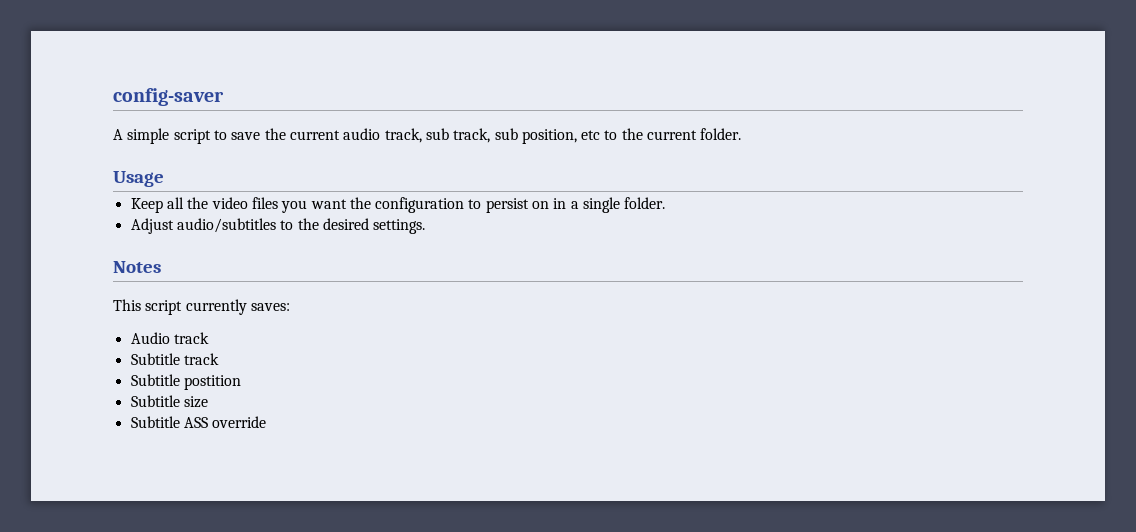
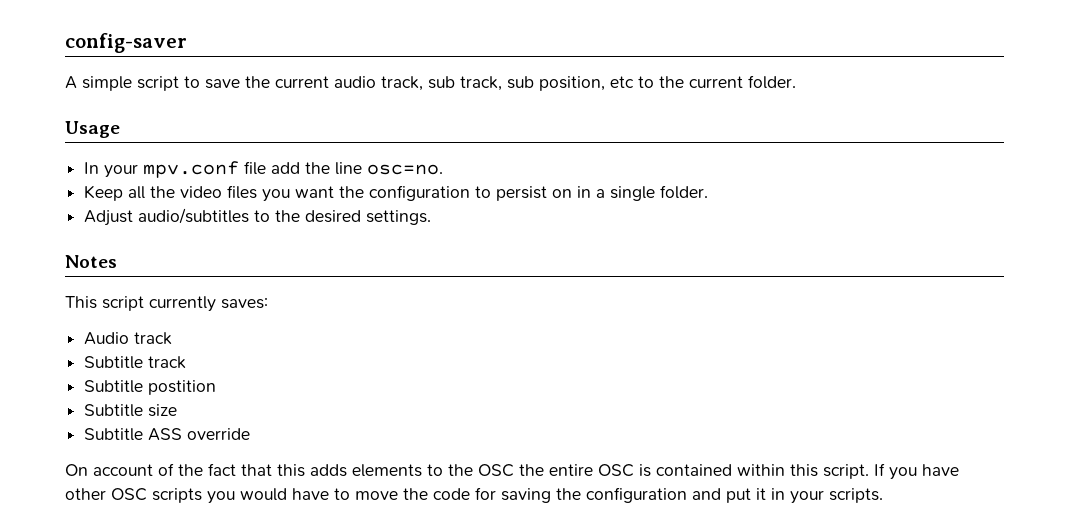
(164, 179) none -> [84,161,444,178] // In your mpv.conf file add the line osc=no.
(267, 422) none -> [65,463,959,480] [65,487,883,504] // On account of the fact that this adds elements to the OSC the entire OSC is contained within this script. If you have other OSC scripts you would have to move the code for saving the configuration and put it in your scripts.

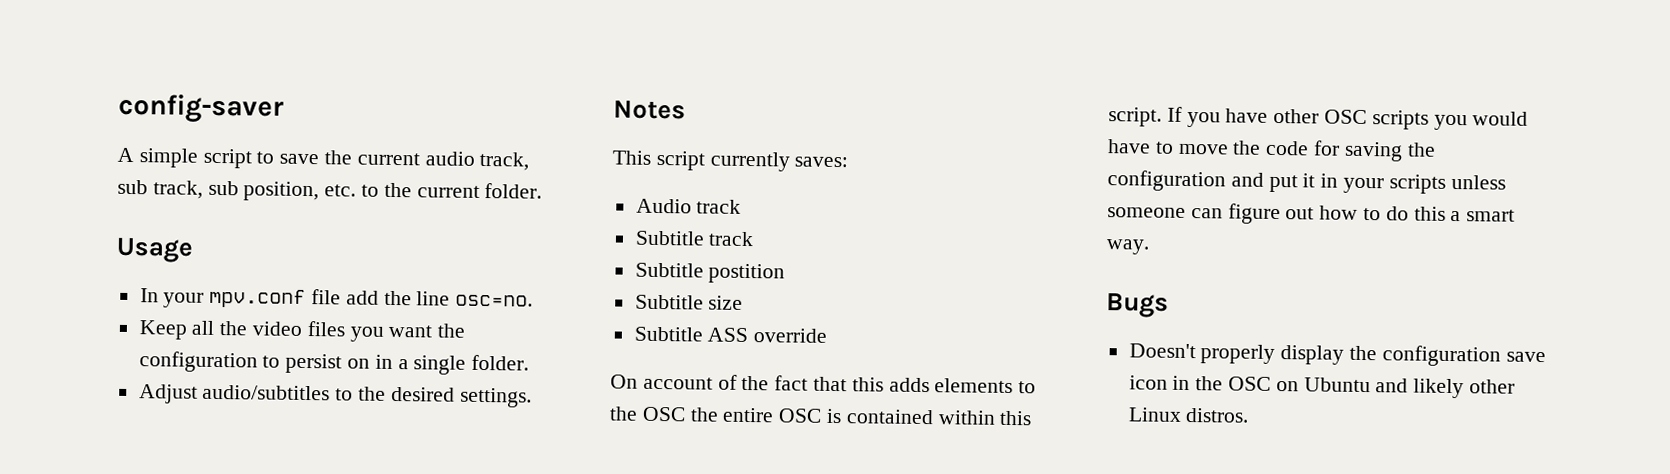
[610,76,634,88] etc -> [324,184,357,197] etc.
[829,488,883,503] scripts. -> [1388,174,1506,194] [1107,203,1516,225] [1106,239,1149,255] [1106,293,1169,318] [1128,343,1546,367] [1128,375,1516,399] [1127,407,1250,423] scripts unless someone can figure out how to do this a smart way. // Bugs // Doesn't properly display the configuration save icon in the OSC on Ubuntu and likely other Linux distros.

